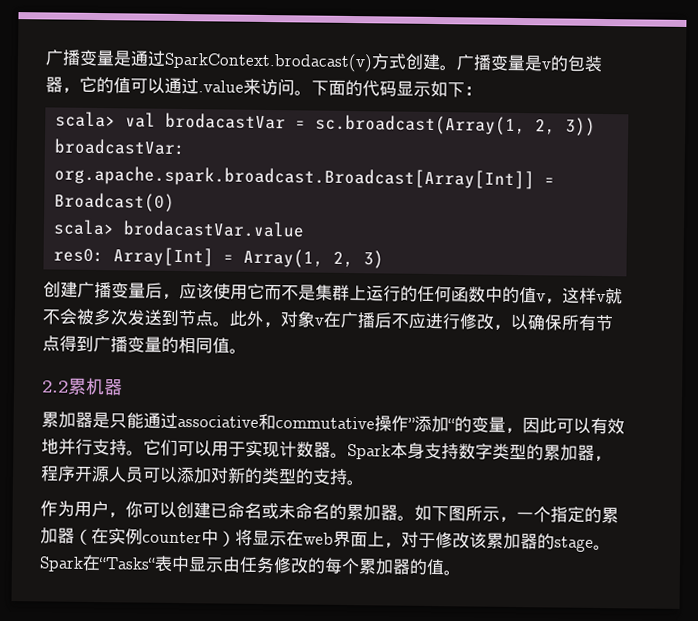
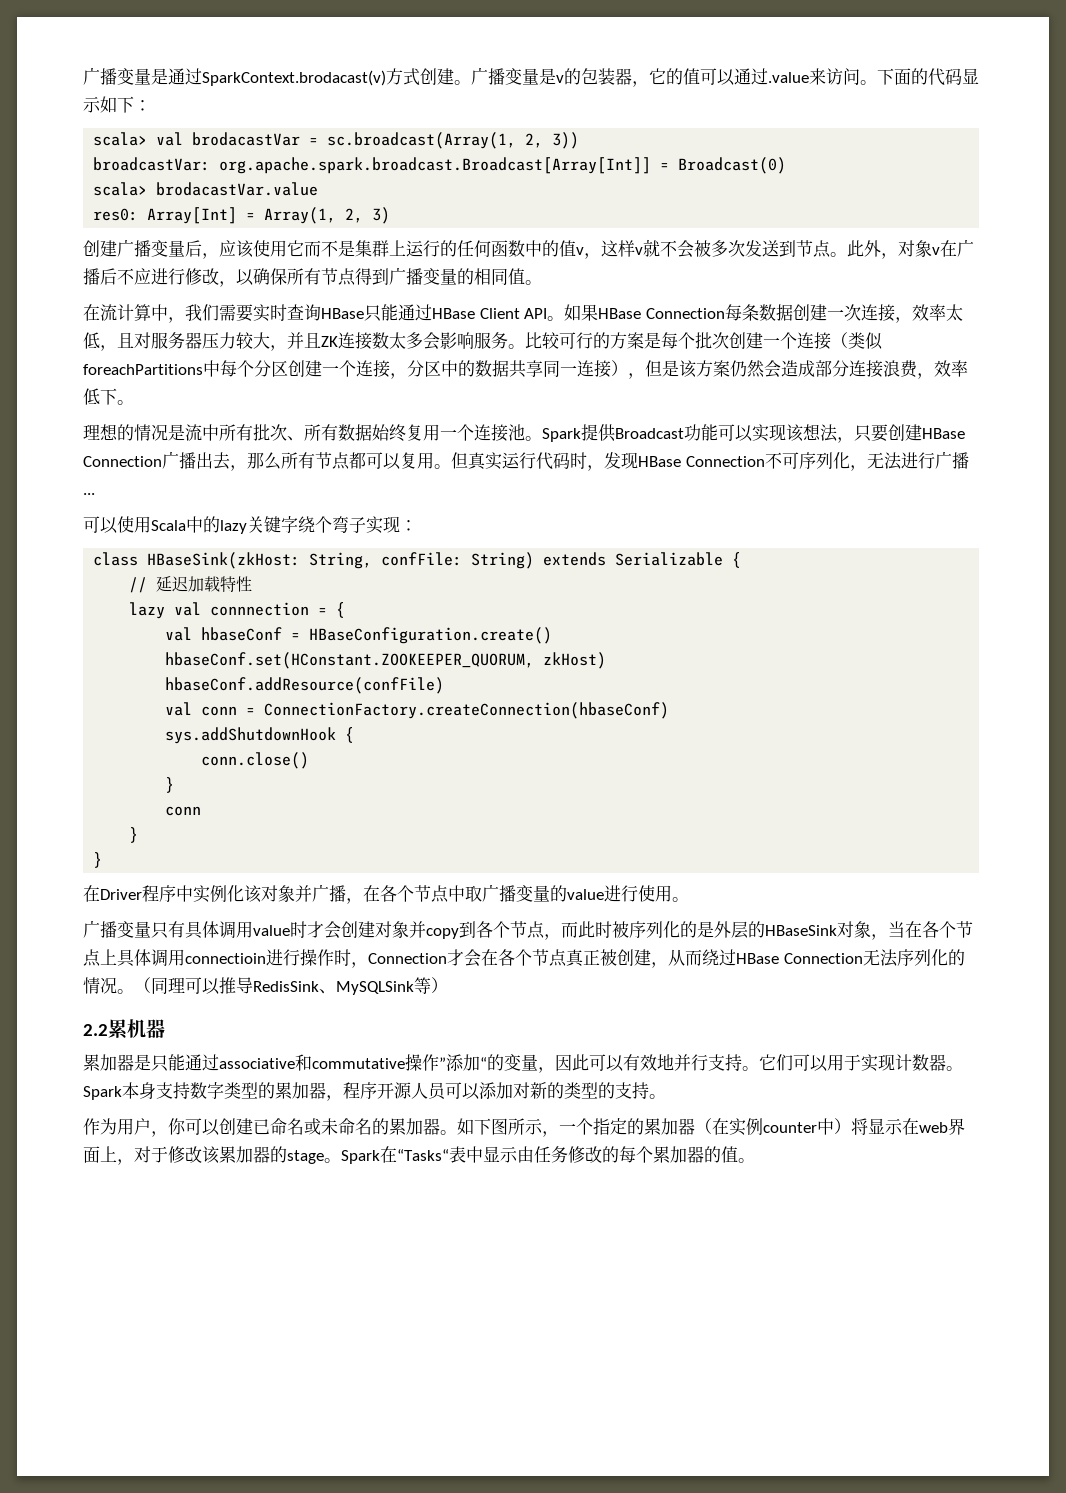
(247, 351) none -> [83,304,963,323] [83,332,883,351] [83,360,968,379] [83,388,134,405] [83,424,965,443] [83,451,969,471] [83,493,95,495] [83,516,417,534] [93,552,742,569] [129,576,253,593] [129,602,346,619] [165,627,553,644] [165,652,607,669] [165,677,445,694] [165,702,670,719] [165,727,355,744] [201,752,310,769] [165,777,175,793] [165,806,202,816] [129,827,139,843] [93,852,103,868] [83,884,689,904] [83,920,973,940] [83,949,965,968] [83,977,448,995] // 在流计算中，我们需要实时查询HBase只能通过HBase Client API。如果HBase Connection每条数据创建一次连接，效率太低，且对服务器压力较大，并且ZK连接数太多会影响服务。比较可行的方案是每个批次创建一个连接（类似foreachPartitions中每个分区创建一个连接，分区中的数据共享同一连接），但是该方案仍然会造成部分连接浪费，效率低下。 // 理想的情况是流中所有批次、所有数据始终复用一个连接池。Spark提供Broadcast功能可以实现该想法，只要创建HBase Connection广播出去，那么所有节点都可以复用。但真实运行代码时，发现HBase Connection不可序列化，无法进行广播... // 可以使用Scala中的lazy关键字绕个弯子实现： // class HBaseSink(zkHost: String, confFile: String) extends Serializable { // // 延迟加载特性 // lazy val connnection = { // val hbaseConf = HBaseConfiguration.create() // hbaseConf.set(HConstant.ZOOKEEPER_QUORUM, zkHost) // hbaseConf.addResource(confFile) // val conn = ConnectionFactory.createConnection(hbaseConf) // sys.addShutdownHook { // conn.close() // } // conn // } // } // 在Driver程序中实例化该对象并广播，在各个节点中取广播变量的value进行使用。 // 广播变量只有具体调用value时才会创建对象并copy到各个节点，而此时被序列化的是外层的HBaseSink对象，当在各个节点上具体调用connectioin进行操作时，Connection才会在各个节点真正被创建，从而绕过HBase Connection无法序列化的情况。（同理可以推导RedisSink、MySQLSink等）

